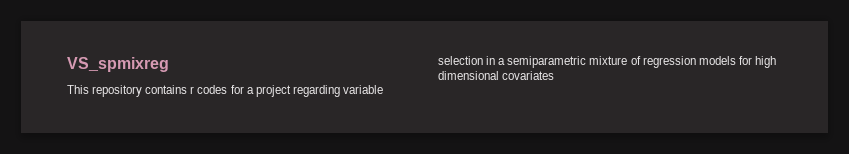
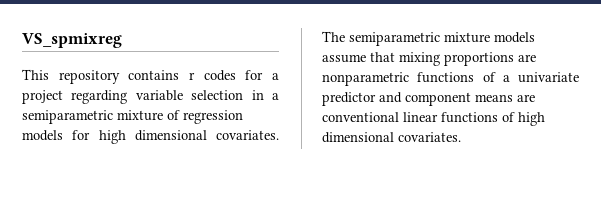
[502,71,555,80] covariates -> [216,130,279,140] [322,31,535,46] [322,52,536,66] [322,72,579,86] [322,92,535,106] [322,112,545,126] [322,132,461,143] covariates. The semiparametric mixture models assume that mixing proportions are nonparametric functions of a univariate predictor and component means are conventional linear functions of high dimensional covariates.

